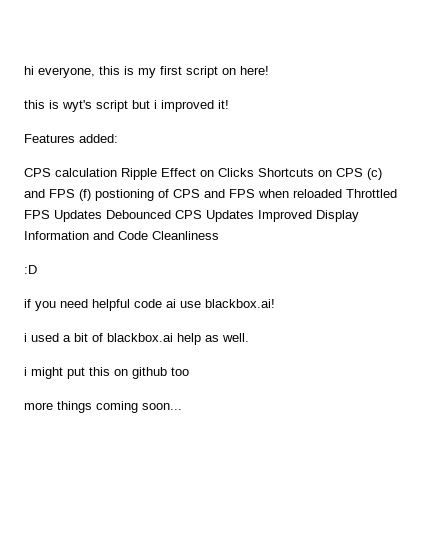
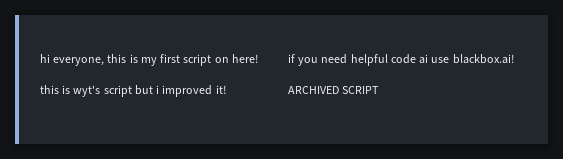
[24,134,118,143] [24,168,382,180] [24,189,397,201] [24,210,359,222] [24,231,219,240] [24,265,37,274] // Features added: // CPS calculation Ripple Effect on Clicks Shortcuts on CPS (c) and FPS (f) postioning of CPS and FPS when reloaded Throttled FPS Updates Debounced CPS Updates Improved Display Information and Code Cleanliness // :D -> (226, 89) none
[24,333,249,345] [24,367,189,379] [24,401,182,413] i used a bit of blackbox.ai help as well. // i might put this on github too // more things coming soon... -> [288,86,380,94] ARCHIVED SCRIPT

